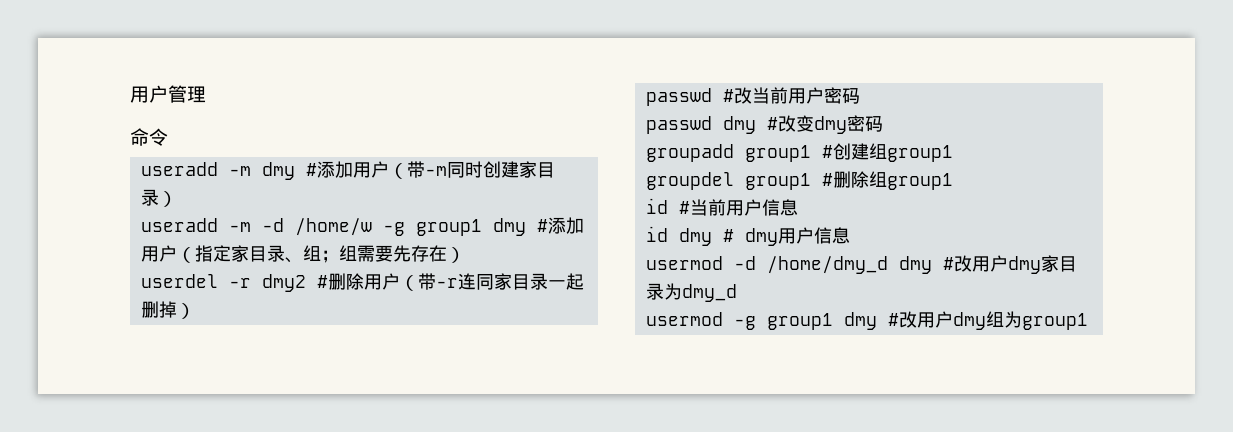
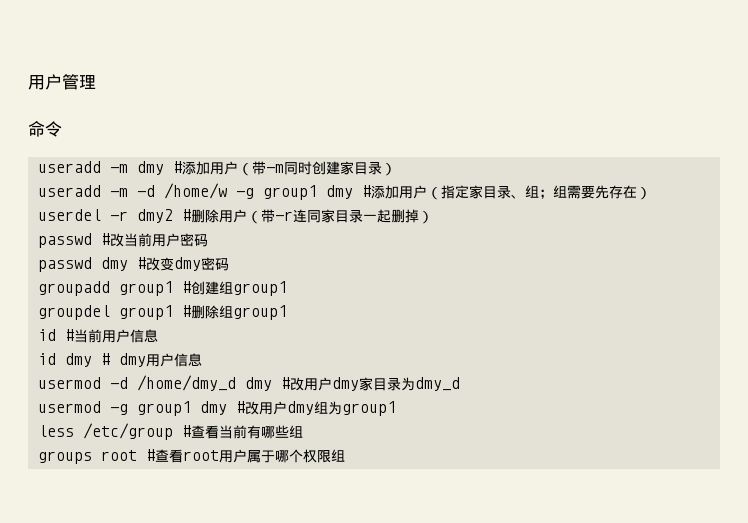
(1088, 321) none -> [38,423,304,440] [38,449,346,464] // less /etc/group #查看当前有哪些组 // groups root #查看root用户属于哪个权限组

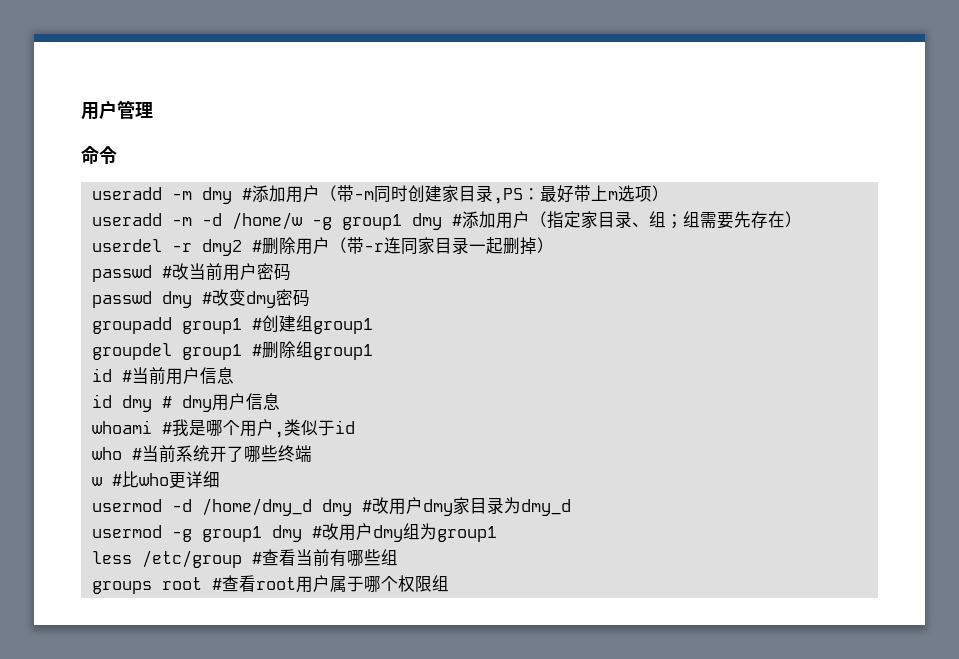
(383, 168) none -> [492,185,652,204] ,PS：最好带上m选项
(203, 359) none -> [91,419,355,438] [91,445,312,463] [91,471,220,489] // whoami #我是哪个用户,类似于id // who #当前系统开了哪些终端 // w #比who更详细

